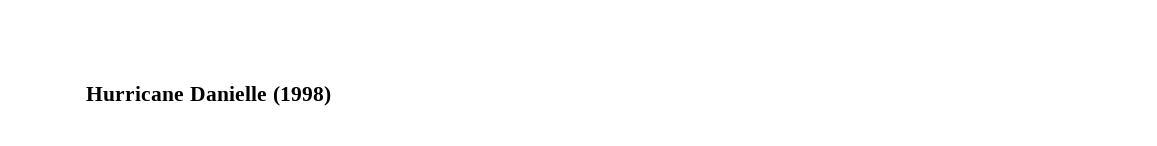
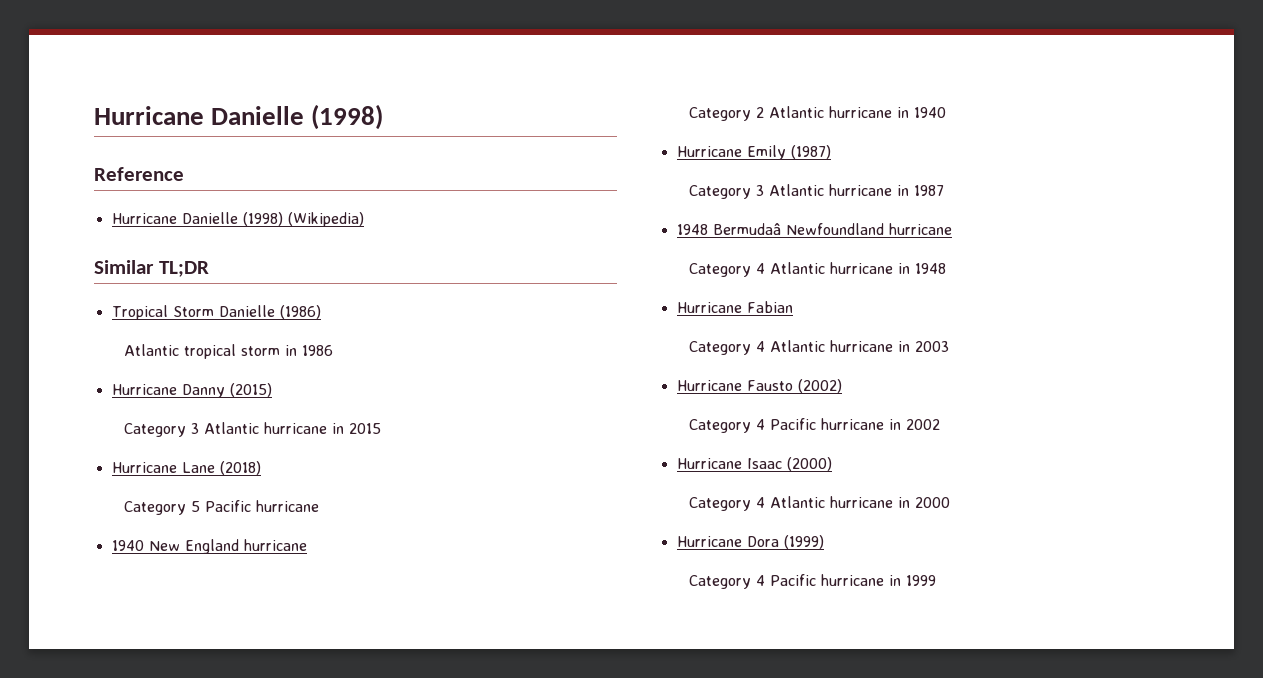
[86,86,331,106] Hurricane Danielle (1998) -> [94,104,384,130] [94,167,184,181] [111,212,364,227] [94,260,209,277] [111,305,321,320] [123,344,333,359] [111,383,272,398] [123,422,381,437] [111,461,261,475] [123,500,319,515] [111,539,307,554] [688,106,946,121] [676,145,831,160] [688,184,944,199] [676,223,952,235] [688,262,946,277] [676,301,793,313] [688,340,949,355] [676,379,842,393] [688,418,940,433] [676,457,832,471] [688,496,950,511] [676,535,824,549] [688,574,936,589] Hurricane Danielle (1998) // Reference // Hurricane Danielle (1998) (Wikipedia) // Similar TL;DR // Tropical Storm Danielle (1986) // Atlantic tropical storm in 1986 // Hurricane Danny (2015) // Category 3 Atlantic hurricane in 2015 // Hurricane Lane (2018) // Category 5 Pacific hurricane // 1940 New England hurricane // Category 2 Atlantic hurricane in 1940 // Hurricane Emily (1987) // Category 3 Atlantic hurricane in 1987 // 1948 Bermudaâ Newfoundland hurricane // Category 4 Atlantic hurricane in 1948 // Hurricane Fabian // Category 4 Atlantic hurricane in 2003 // Hurricane Fausto (2002) // Category 4 Pacific hurricane in 2002 // Hurricane Isaac (2000) // Category 4 Atlantic hurricane in 2000 // Hurricane Dora (1999) // Category 4 Pacific hurricane in 1999

